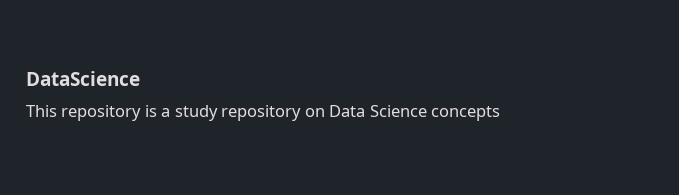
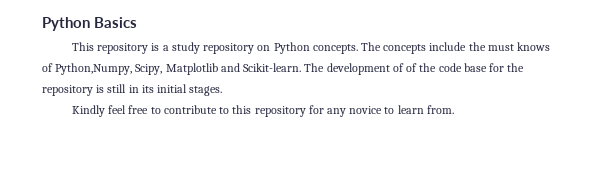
[26,71,140,86] DataScience -> [42,17,137,31] Python Basics
[329,105,501,121] Data Science concepts -> [273,42,551,54] [42,63,525,75] [42,84,223,96] [71,105,454,117] Python concepts. The concepts include the must knows of Python,Numpy, Scipy, Matplotlib and Scikit-learn. The development of of the code base for the repository is still in its initial stages. // Kindly feel free to contribute to this repository for any novice to learn from.

